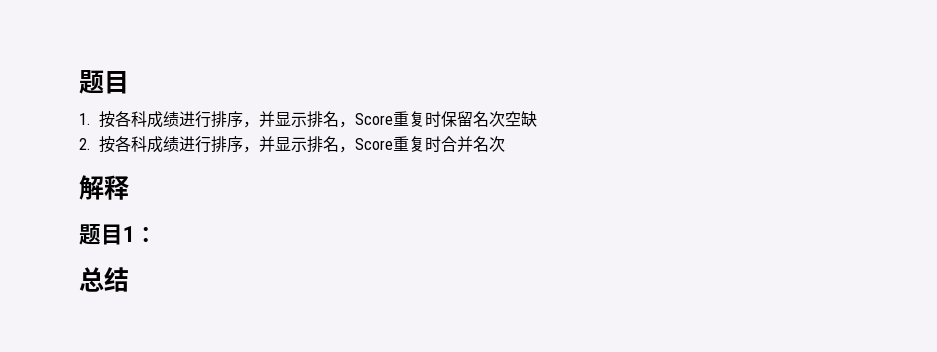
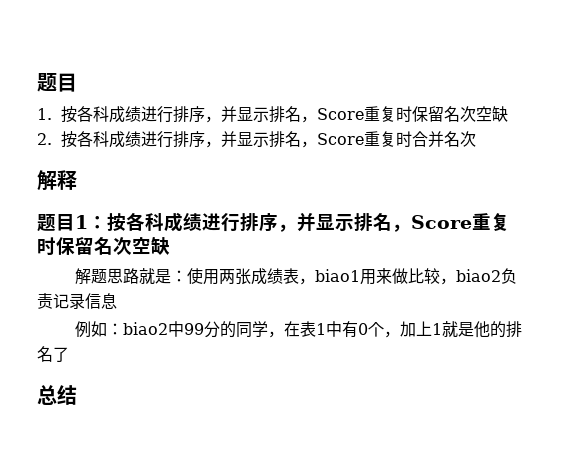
(157, 234) none -> [107,212,510,232] [37,236,170,256] [74,268,517,285] [37,293,117,309] [74,321,522,338] [37,346,69,362] 按各科成绩进行排序，并显示排名，Score重复时保留名次空缺 // 解题思路就是：使用两张成绩表，biao1用来做比较，biao2负责记录信息 // 例如：biao2中99分的同学，在表1中有0个，加上1就是他的排名了

